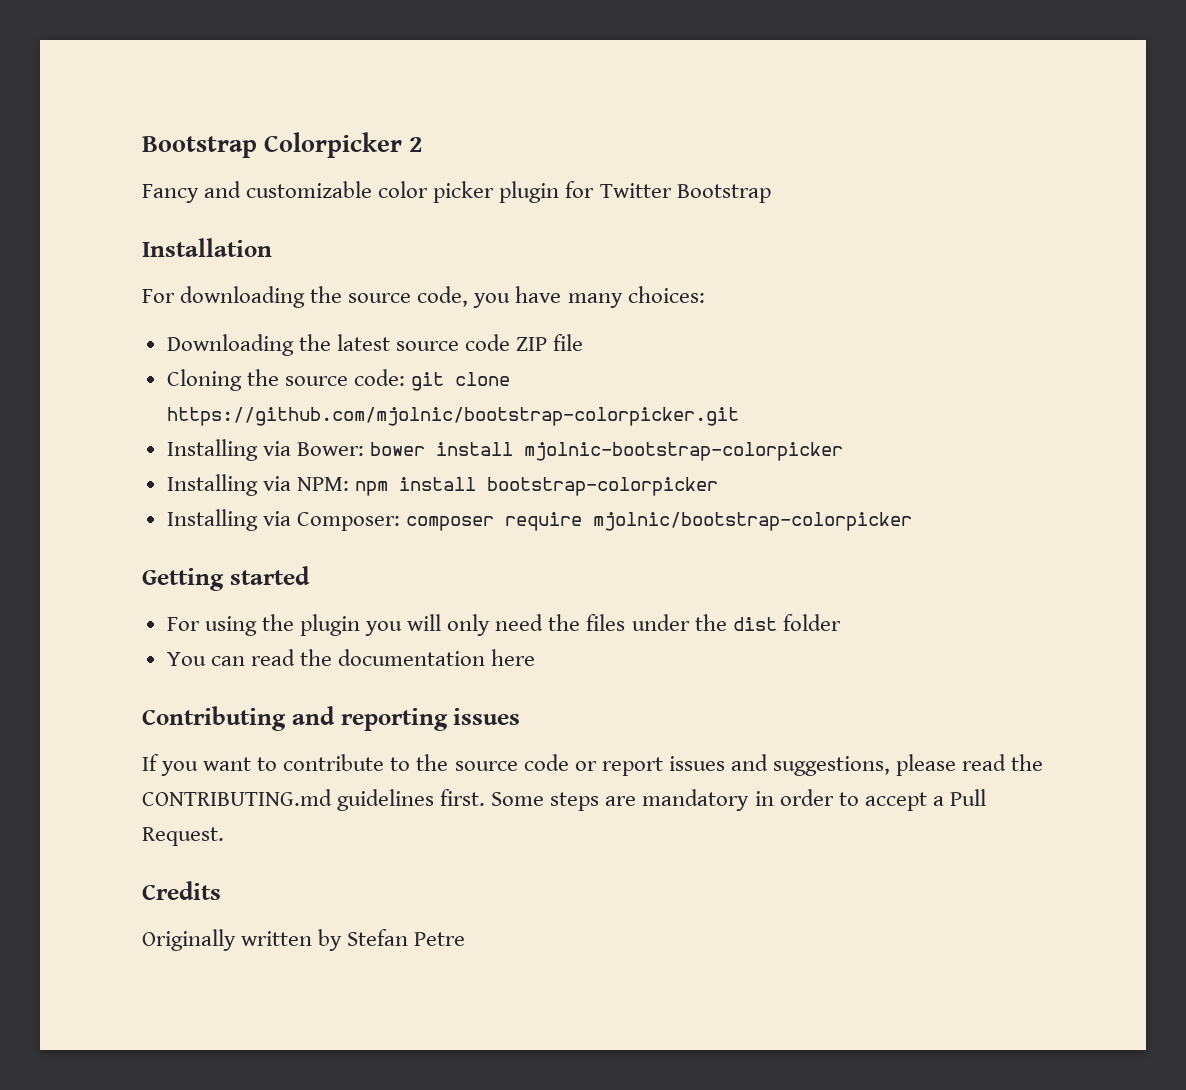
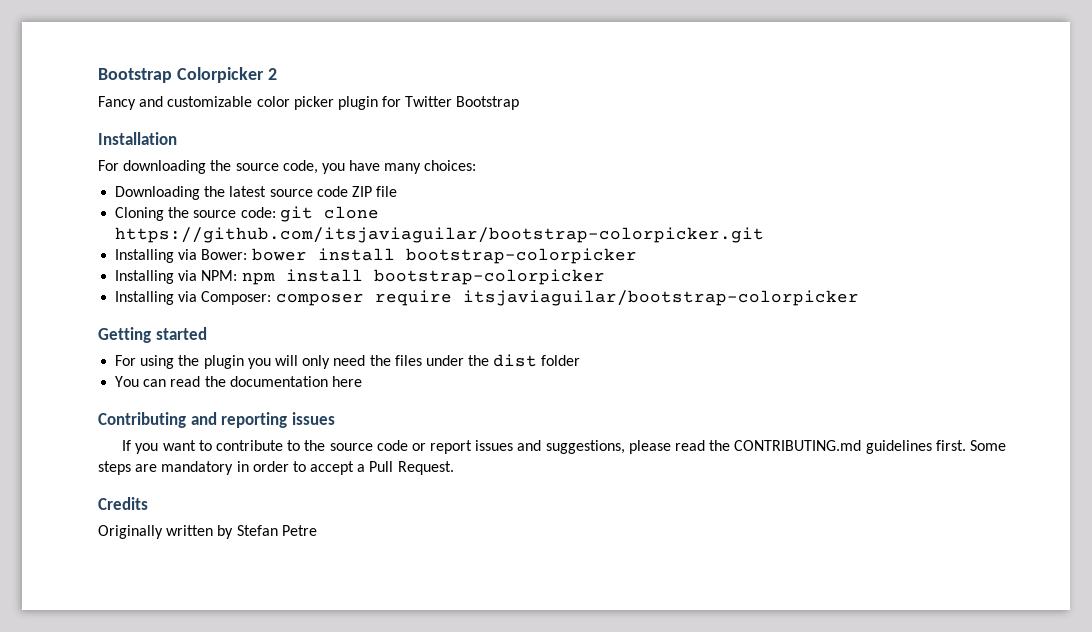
[166,407,739,426] https://github.com/mjolnic/bootstrap-colorpicker.git -> [115,227,765,243] https://github.com/itsjaviaguilar/bootstrap-colorpicker.git
[523,442,843,461] mjolnic-bootstrap-colorpicker -> [405,248,637,264] bootstrap-colorpicker
[592,512,912,531] mjolnic/bootstrap-colorpicker -> [462,290,859,306] itsjaviaguilar/bootstrap-colorpicker

